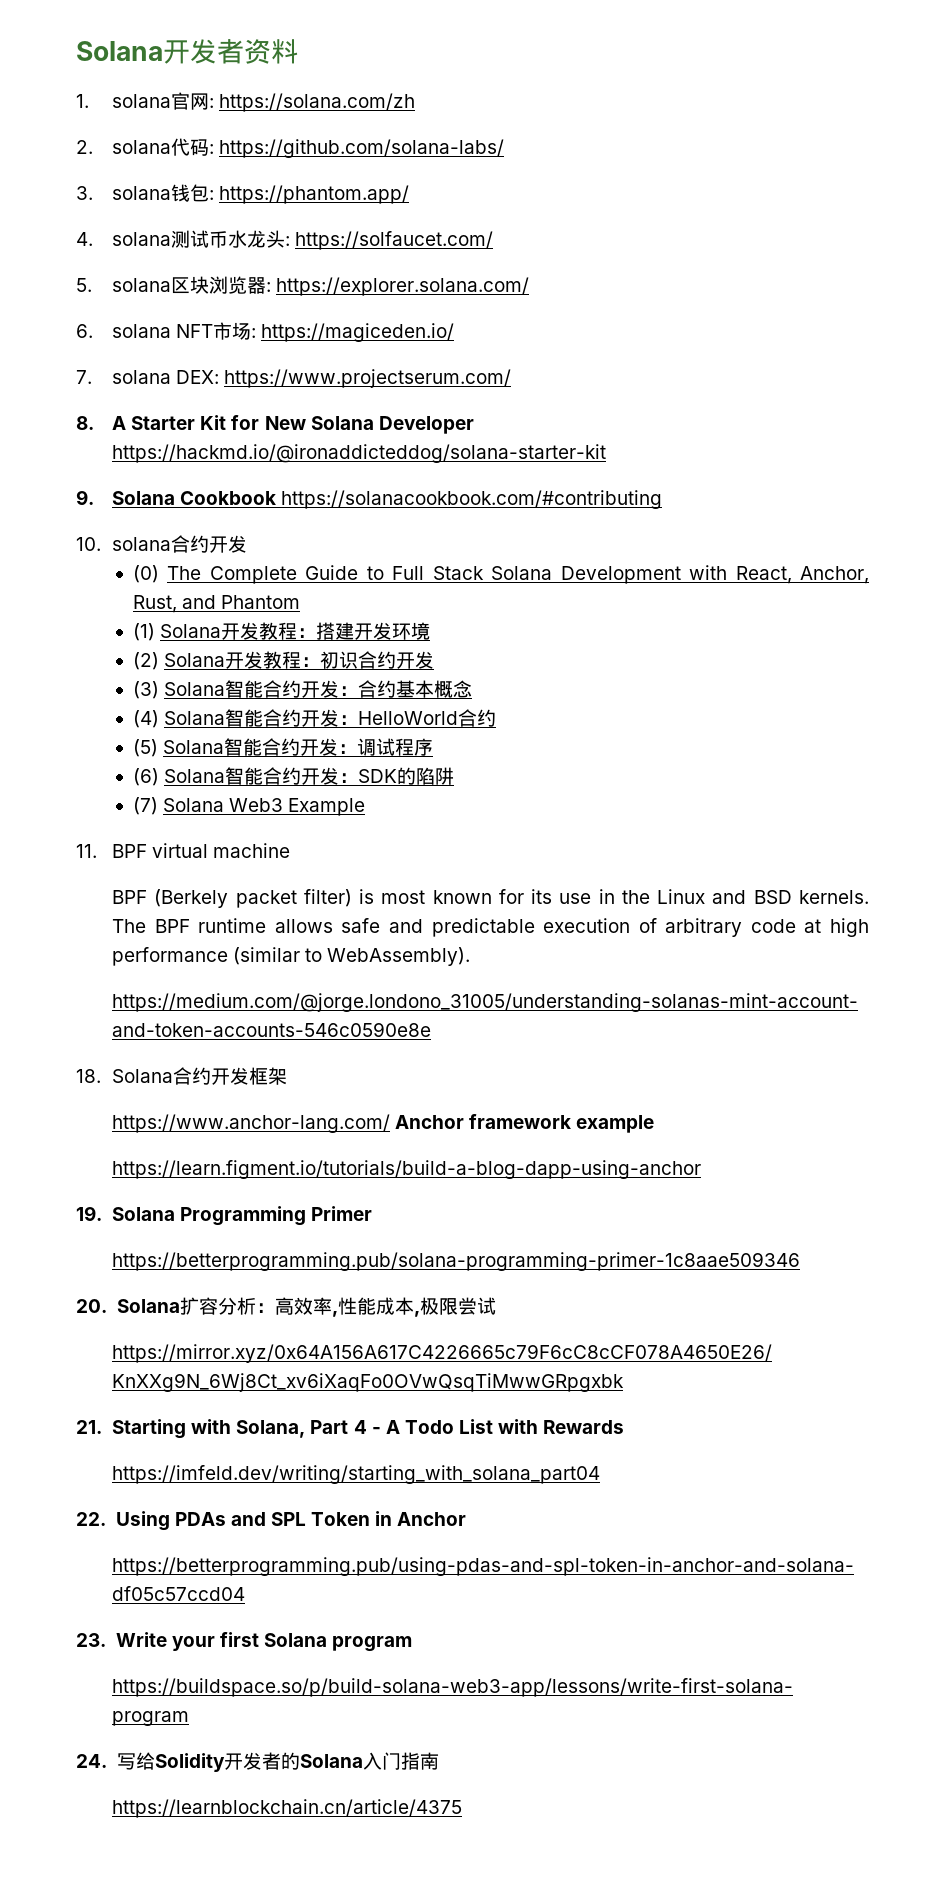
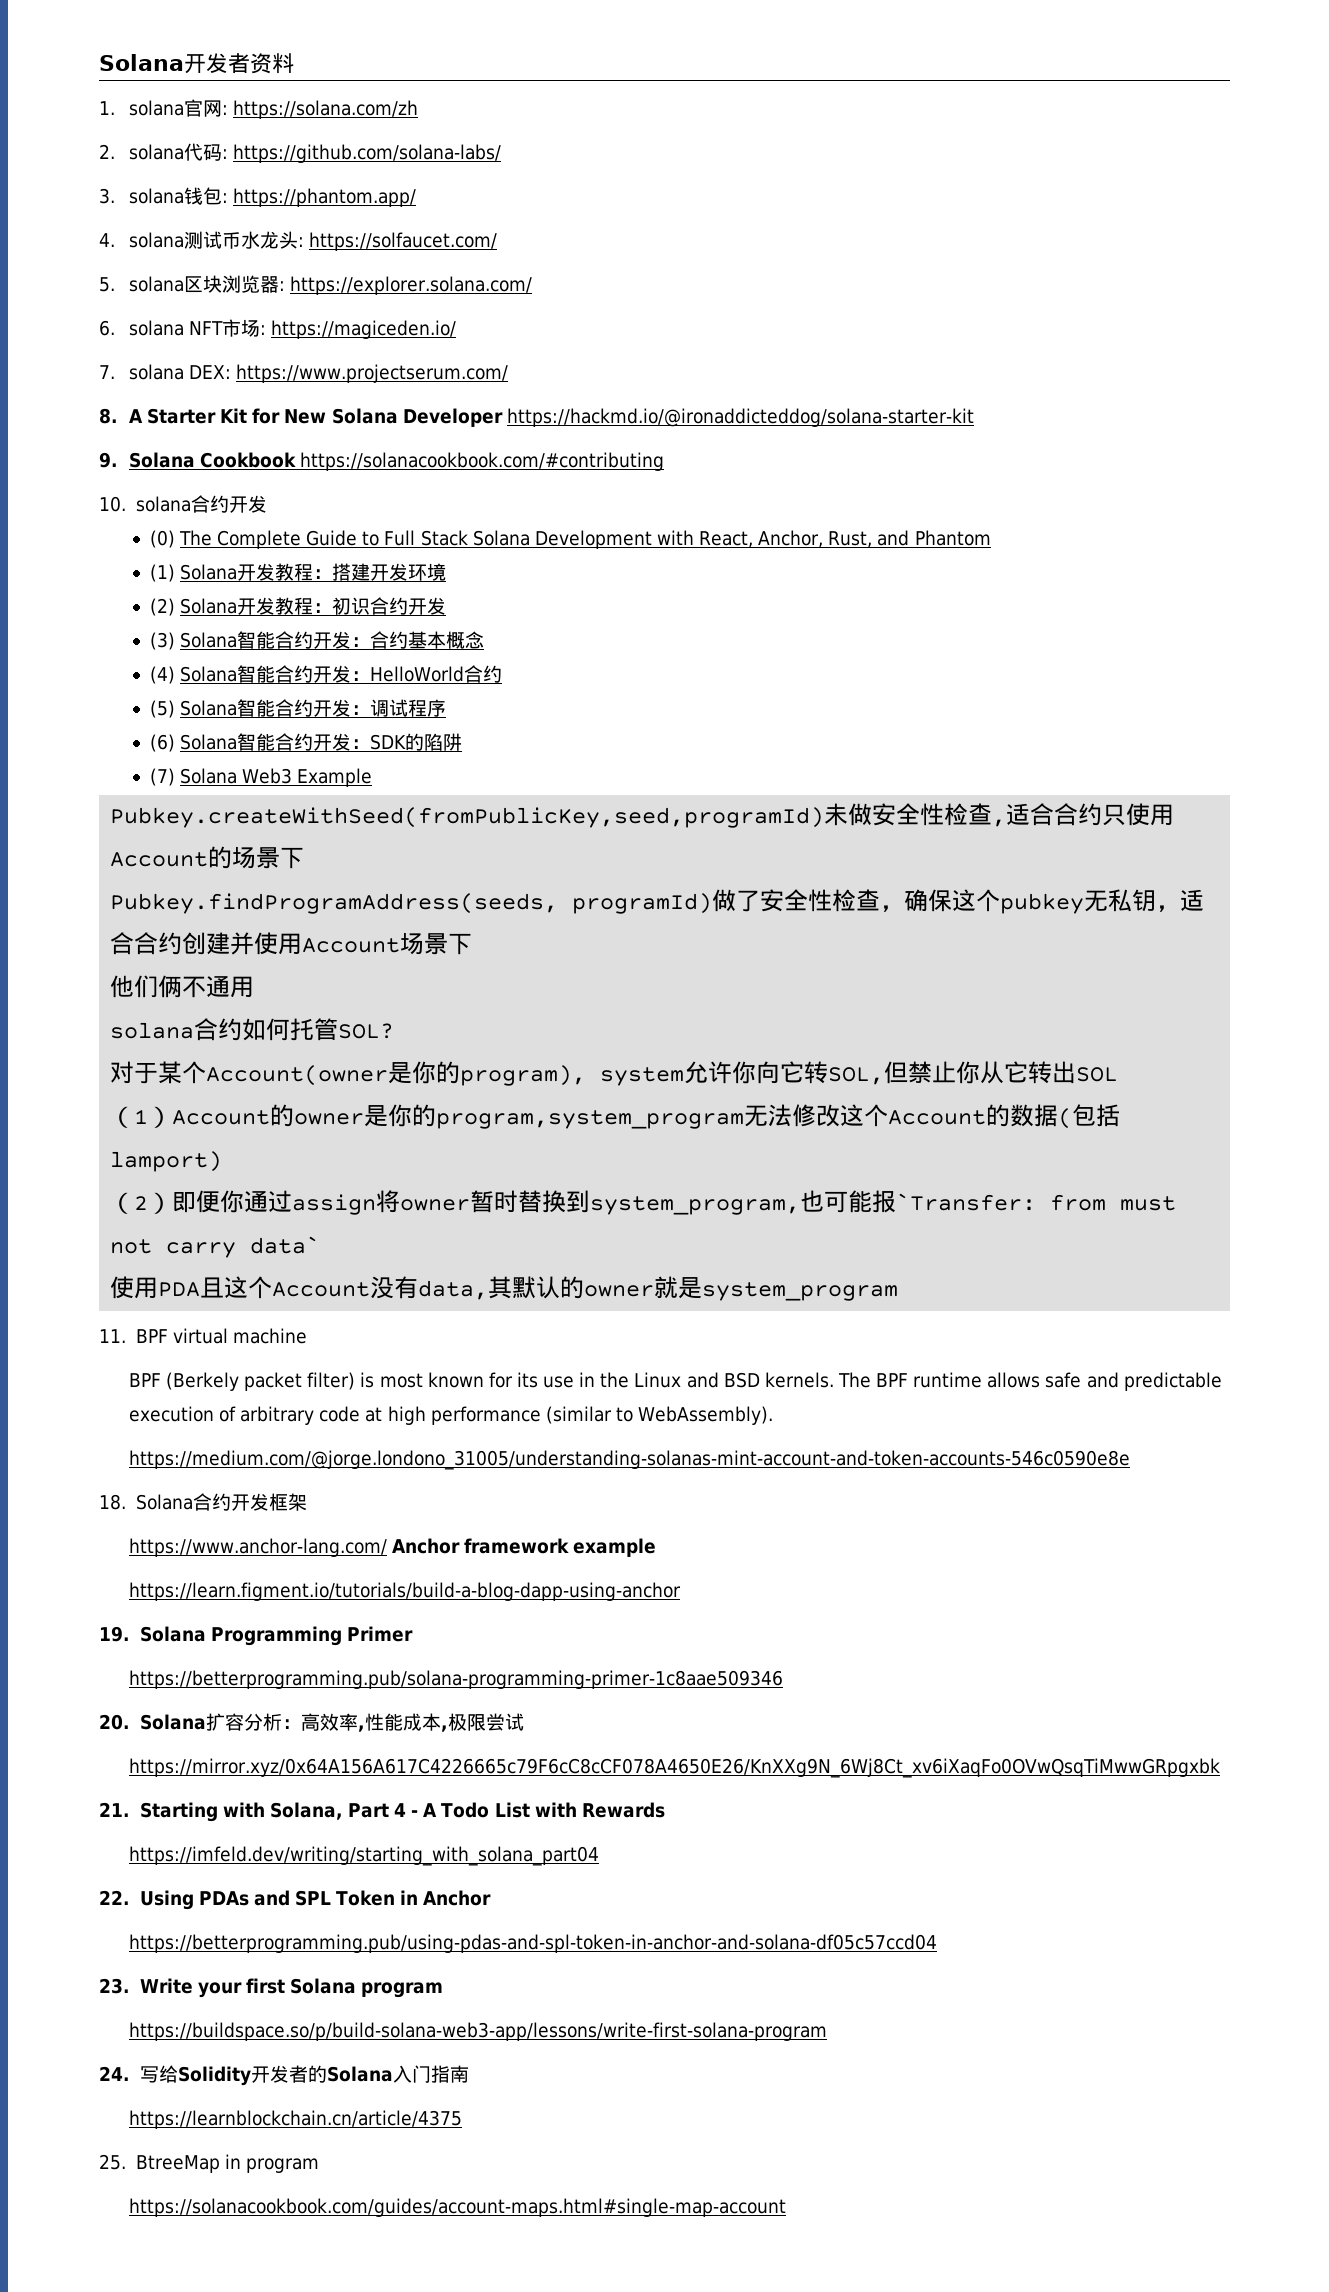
(366, 807) none -> [110,803,1175,828] [110,846,305,869] [110,889,1205,914] [110,932,473,955] [110,975,255,998] [110,1018,395,1041] [110,1061,1119,1086] [110,1104,1121,1129] [110,1151,223,1172] [110,1190,1177,1215] [110,1236,321,1258] [110,1276,899,1301] // Pubkey.createWithSeed(fromPublicKey,seed,programId)未做安全性检查,适合合约只使用Account的场景下 // Pubkey.findProgramAddress(seeds, programId)做了安全性检查，确保这个pubkey无私钥，适合合约创建并使用Account场景下 // 他们俩不通用 // solana合约如何托管SOL? // 对于某个Account(owner是你的program), system允许你向它转SOL,但禁止你从它转出SOL // （1）Account的owner是你的program,system_program无法修改这个Account的数据(包括lamport) // （2）即便你通过assign将owner暂时替换到system_program,也可能报`Transfer: from must not carry data` // 使用PDA且这个Account没有data,其默认的owner就是system_program
(463, 1808) none -> [99,2154,319,2173] [128,2198,786,2217] // 25. BtreeMap in program // https://solanacookbook.com/guides/account-maps.html#single-map-account

